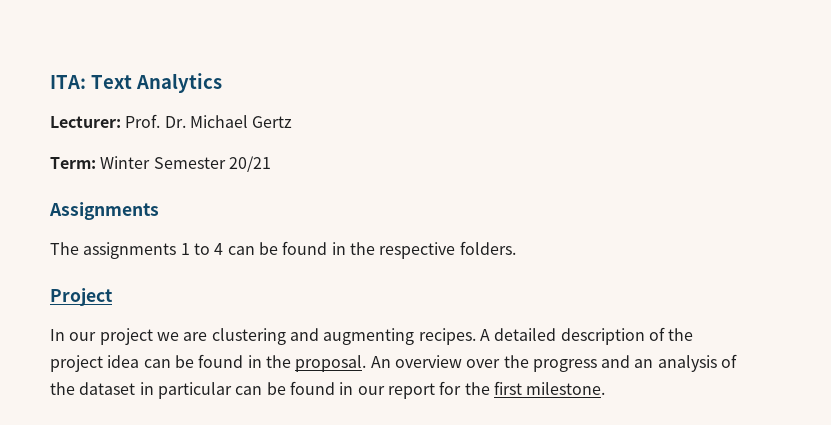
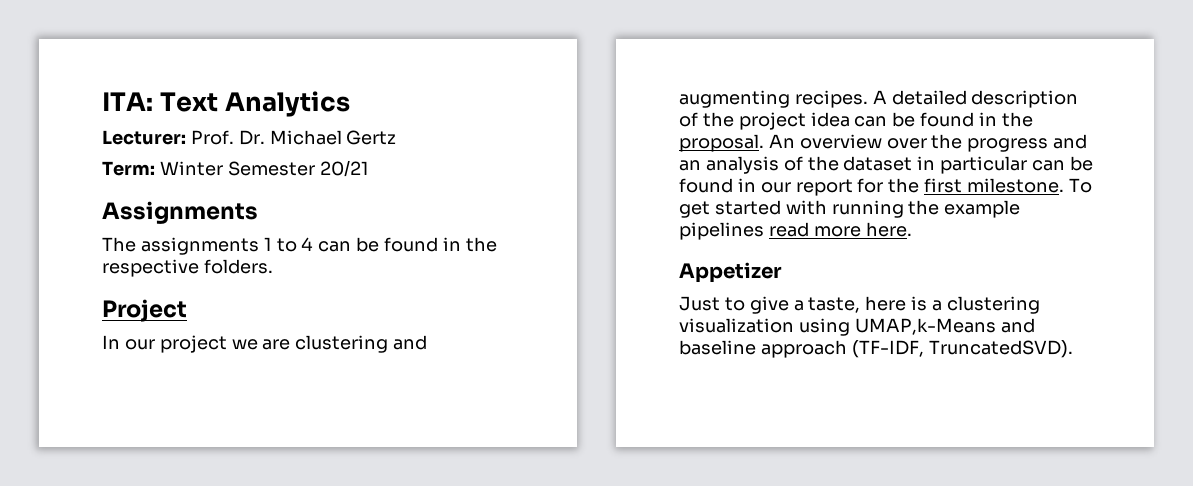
(606, 388) none -> [1068,178,1092,193] [679,200,1021,218] [679,222,912,240] [679,262,782,283] [679,296,1040,314] [679,318,1035,336] [679,340,1073,358] To get started with running the example pipelines read more here. // Appetizer // Just to give a taste, here is a clustering visualization using UMAP,k-Means and baseline approach (TF-IDF, TruncatedSVD).

